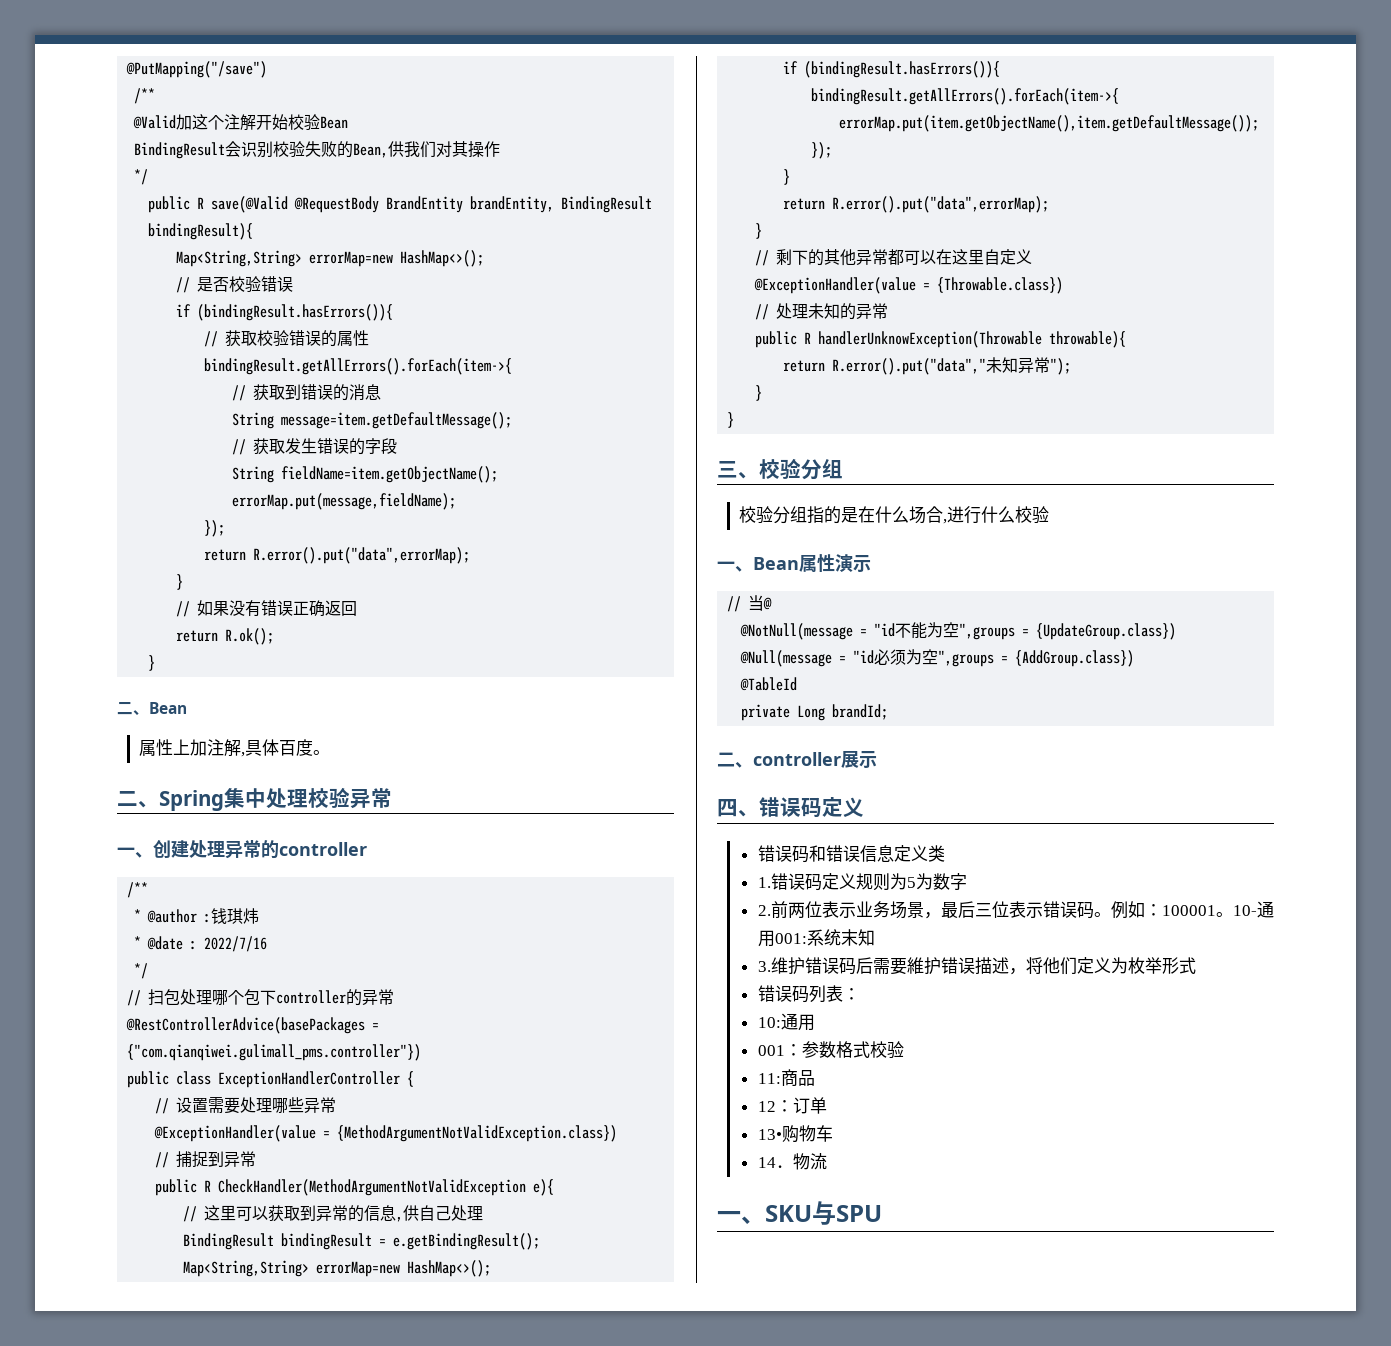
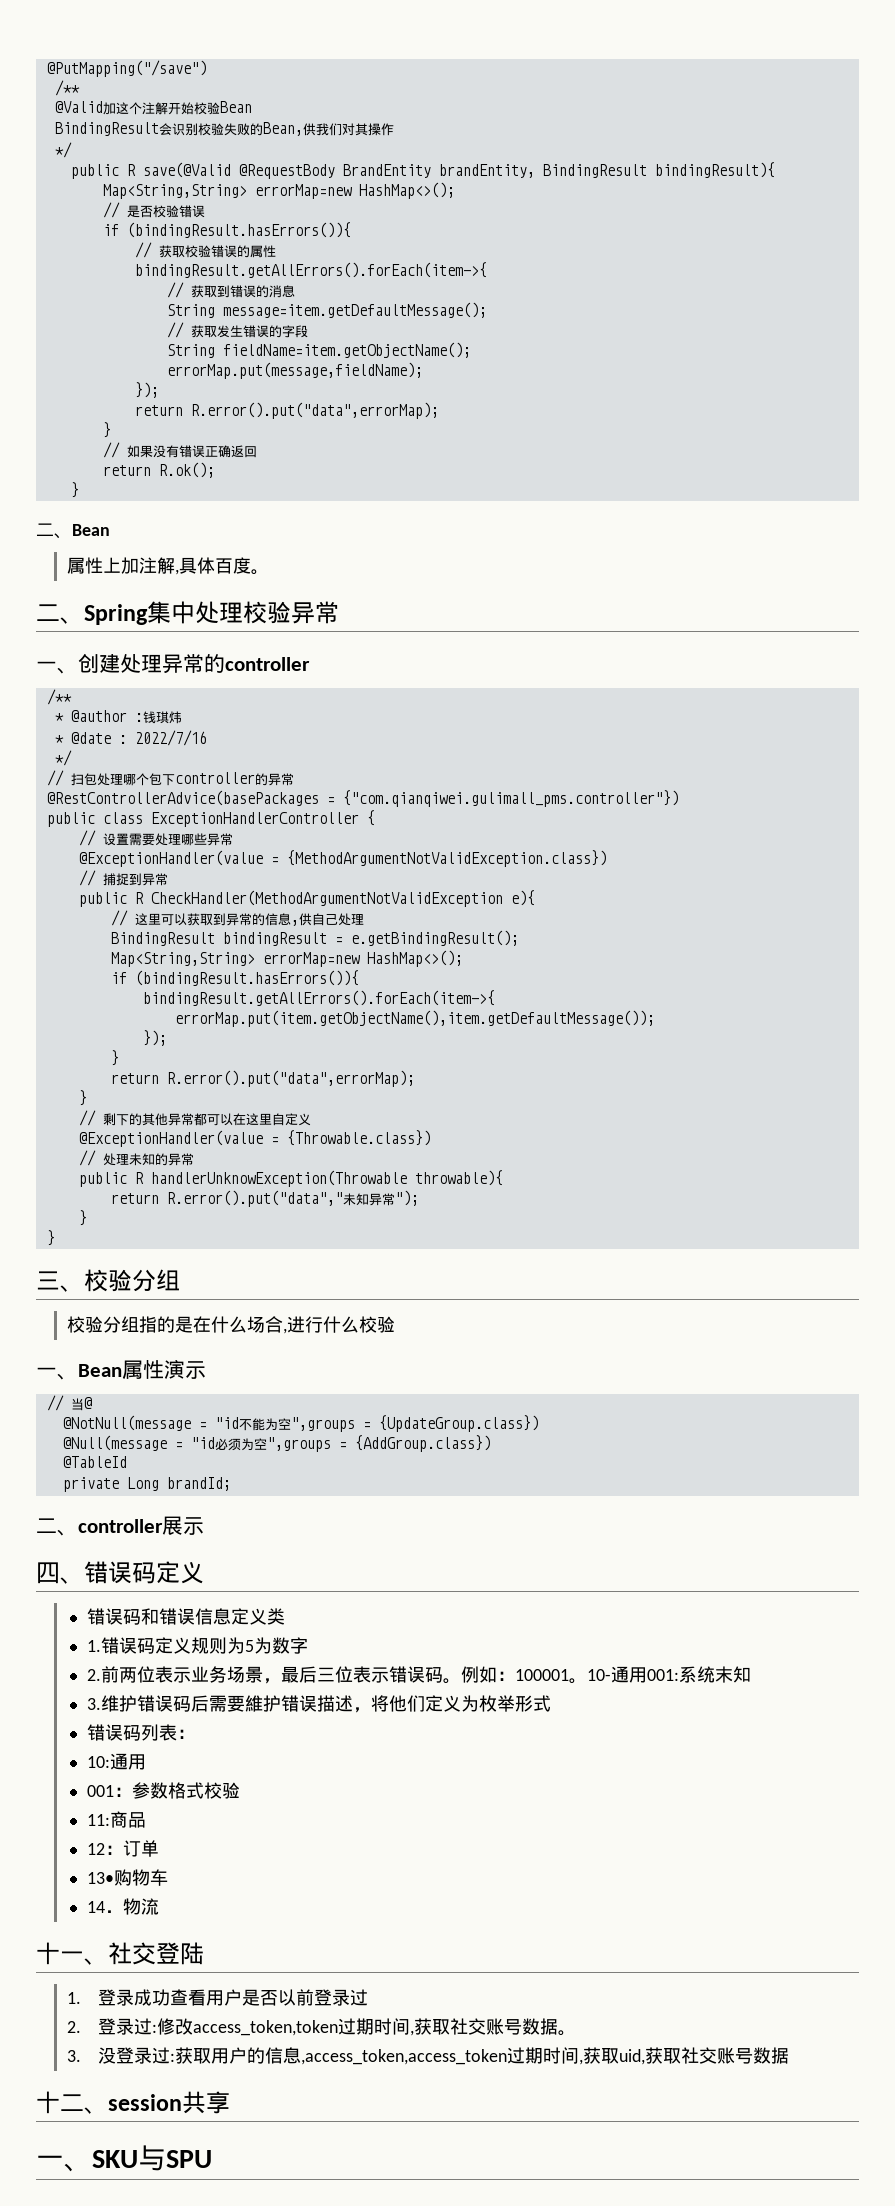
(827, 1161) none -> [36,1942,204,1965] [66,1989,368,2006] [66,2018,576,2036] [66,2047,789,2065] [36,2091,230,2114] // 十一、社交登陆 // 1.登录成功查看用户是否以前登录过 // 2.登录过:修改access_token,token过期时间,获取社交账号数据。 // 3.没登录过:获取用户的信息,access_token,access_token过期时间,获取uid,获取社交账号数据 // 十二、session共享

